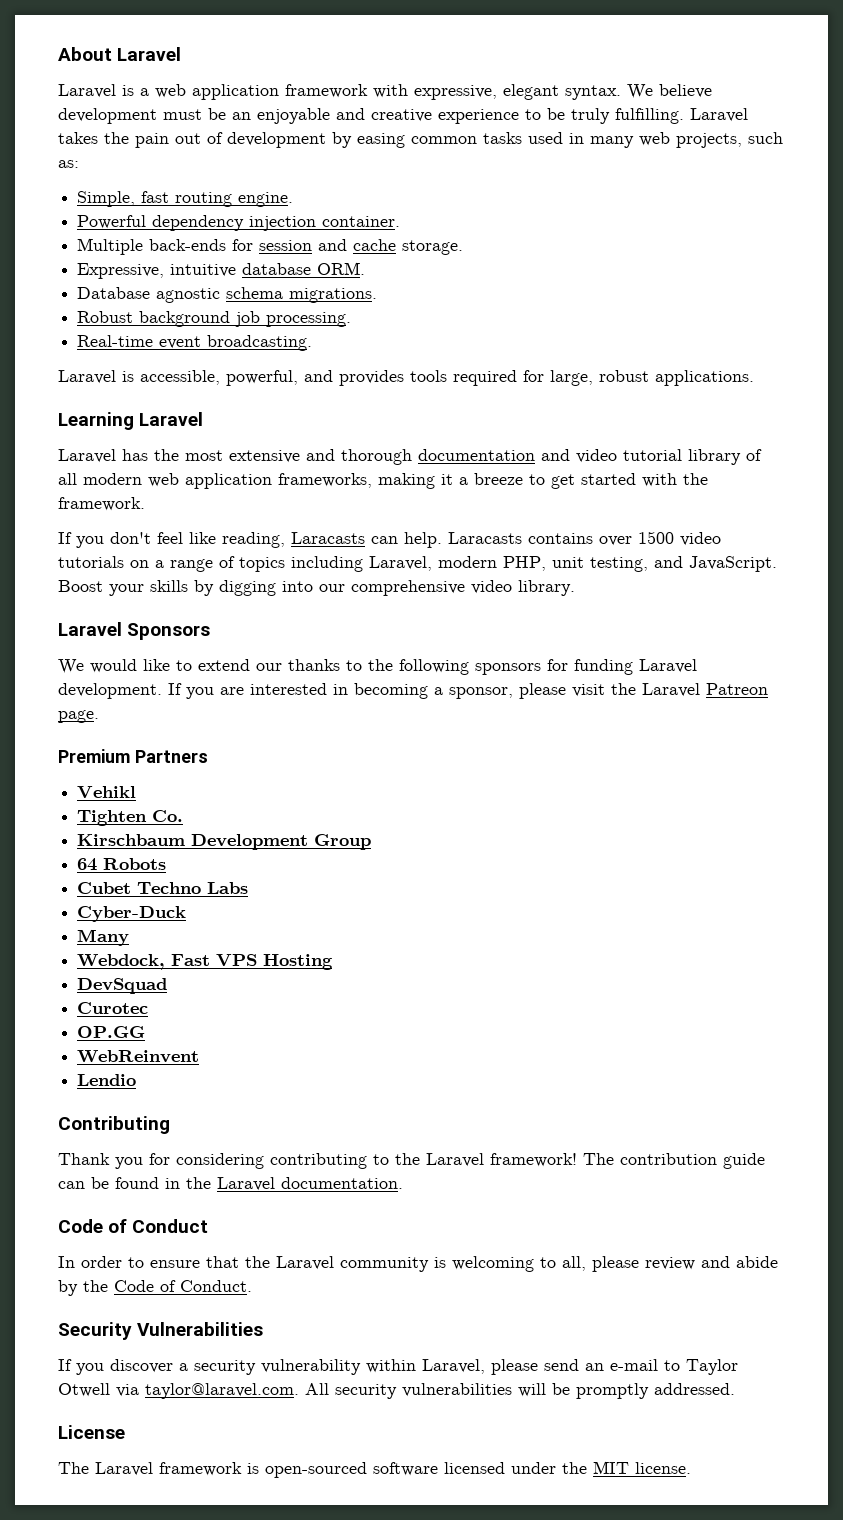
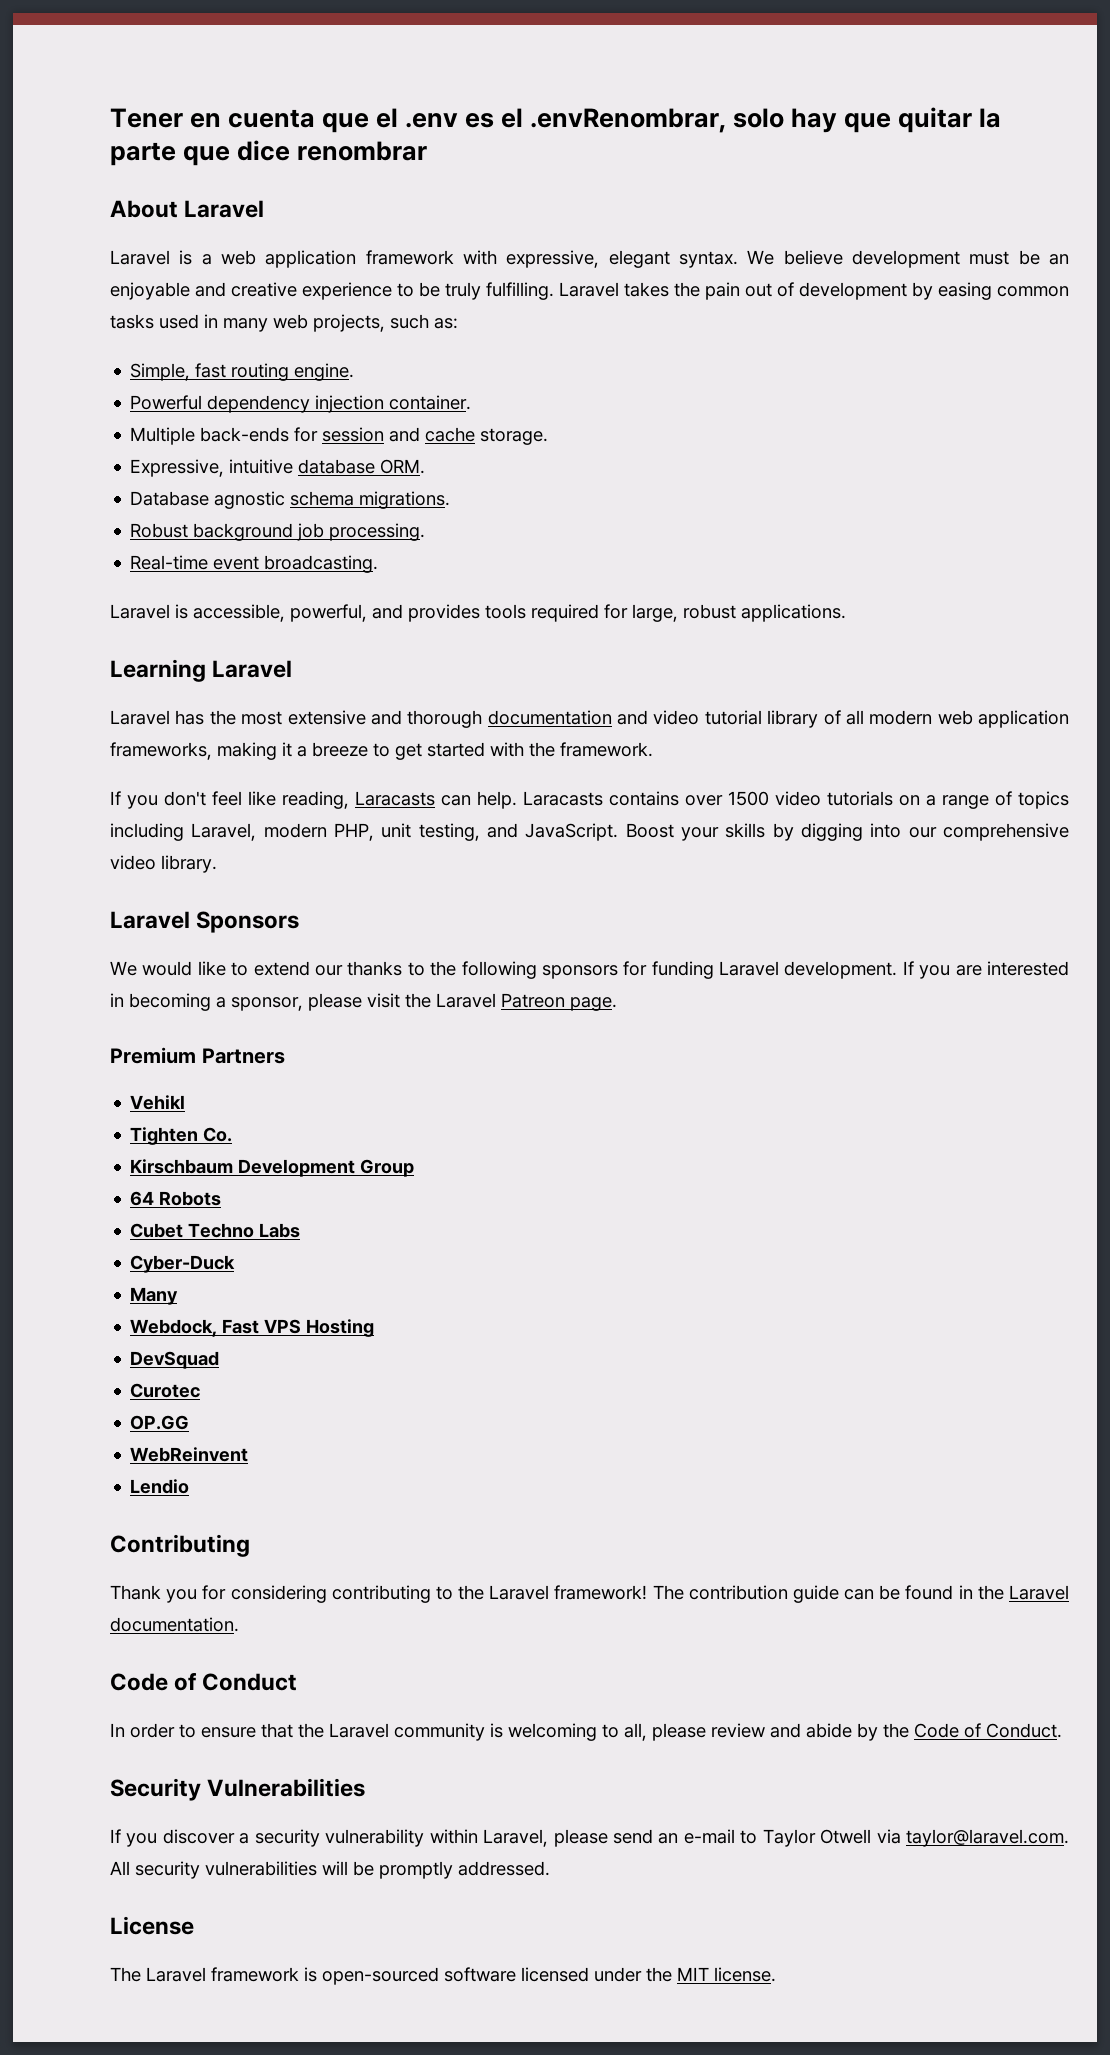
(58, 54) none -> [110,107,1002,133] [110,140,428,166] Tener en cuenta que el .env es el .envRenombrar, solo hay que quitar la parte que dice renombrar //

